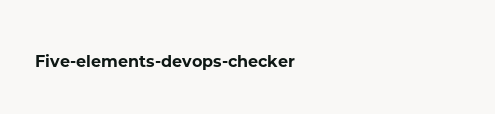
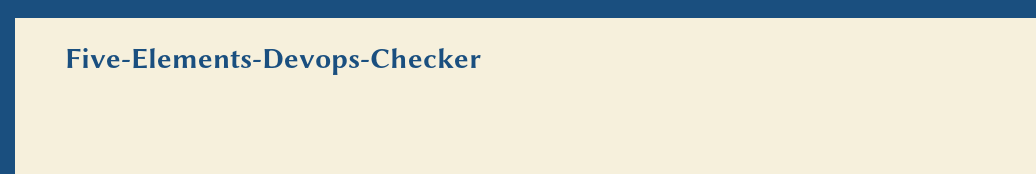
[35,54,295,70] Five-elements-devops-checker -> [65,48,481,75] Five-Elements-Devops-Checker

